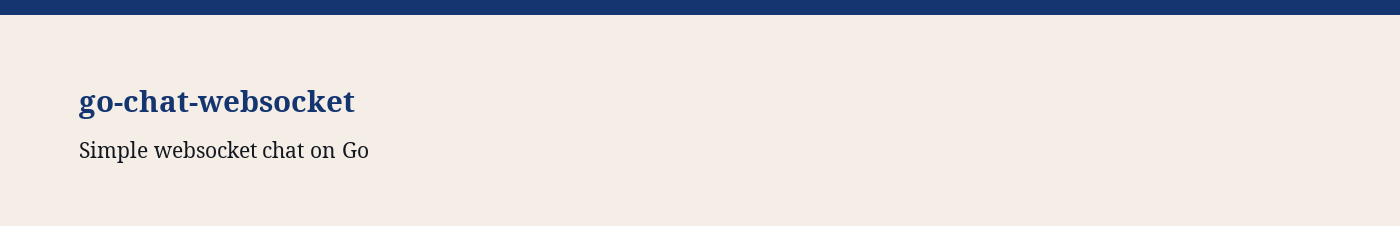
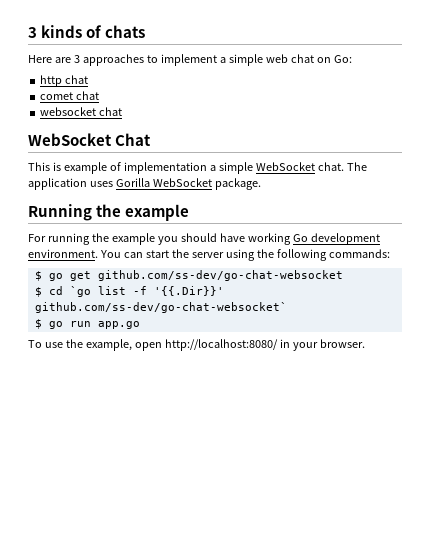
[79,90,355,119] [79,141,369,163] go-chat-websocket // Simple websocket chat on Go -> [28,25,146,38] [28,54,352,66] [40,75,89,87] [40,91,100,100] [40,107,123,116] [28,133,152,146] [28,162,367,174] [28,178,261,190] [28,204,190,221] [28,233,380,245] [28,249,390,261] [34,270,343,281] [34,286,224,297] [34,302,287,313] [34,319,140,329] [28,339,365,351] 3 kinds of chats // Here are 3 approaches to implement a simple web chat on Go: // http chat // comet chat // websocket chat // WebSocket Chat // This is example of implementation a simple WebSocket chat. The application uses Gorilla WebSocket package. // Running the example // For running the example you should have working Go development environment. You can start the server using the following commands: // $ go get github.com/ss-dev/go-chat-websocket // $ cd `go list -f '{{.Dir}}' github.com/ss-dev/go-chat-websocket` // $ go run app.go // To use the example, open http://localhost:8080/ in your browser.

